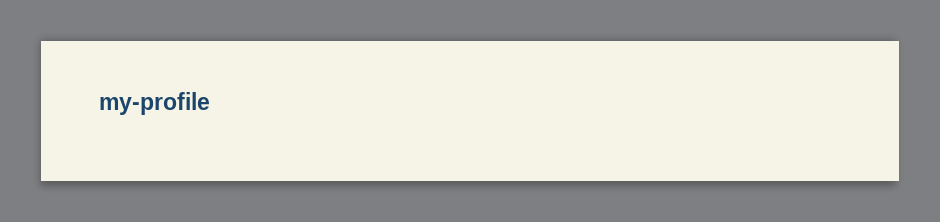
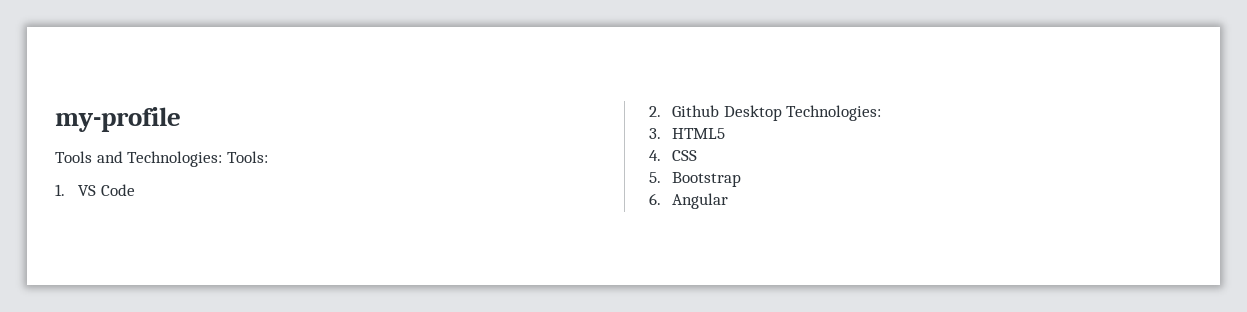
(210, 103) none -> [55,151,268,167] [55,184,135,196] [649,105,882,121] [649,128,726,139] [649,150,698,161] [649,172,742,187] [649,193,729,209] // Tools and Technologies: Tools: // 1. VS Code // 2. Github Desktop Technologies: // 3. HTML5 // 4. CSS // 5. Bootstrap // 6. Angular

